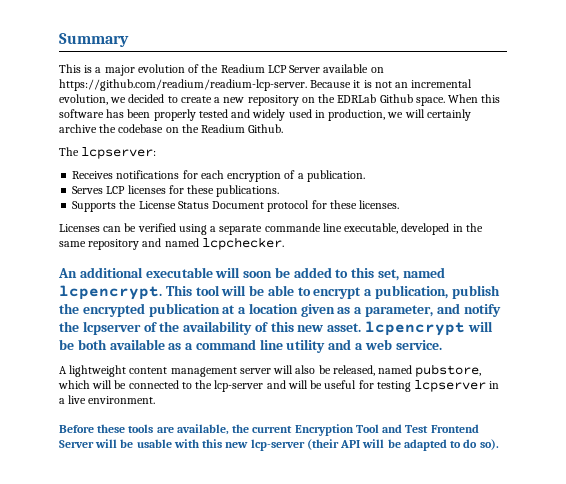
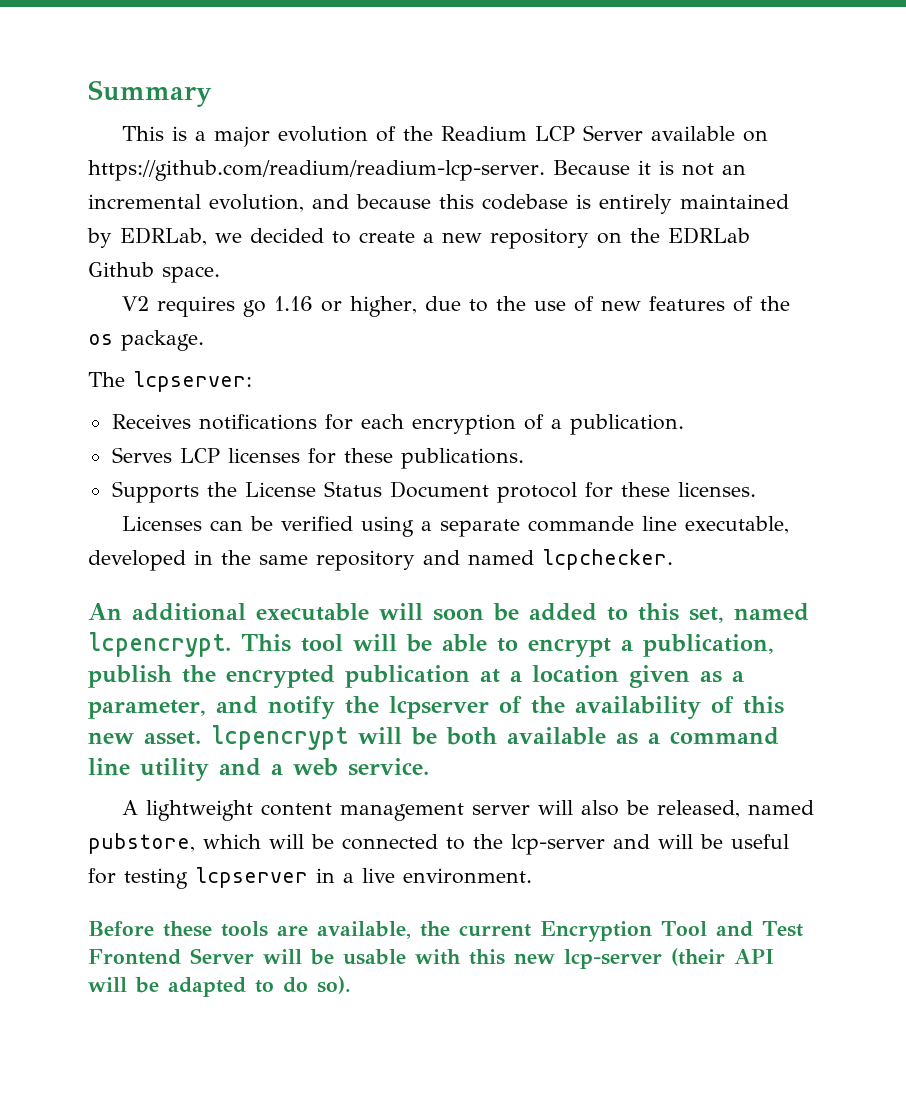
(108, 99) none -> [312,194,789,214] [87,227,207,248] and because this codebase is entirely maintained by EDRLab,
[448,94,501,103] [59,109,471,121] [59,124,284,133] When this software has been properly tested and widely used in production, we will certainly archive the codebase on the Readium Github. -> [122,296,791,317] [88,330,204,351] // V2 requires go 1.16 or higher, due to the use of new features of the os package.

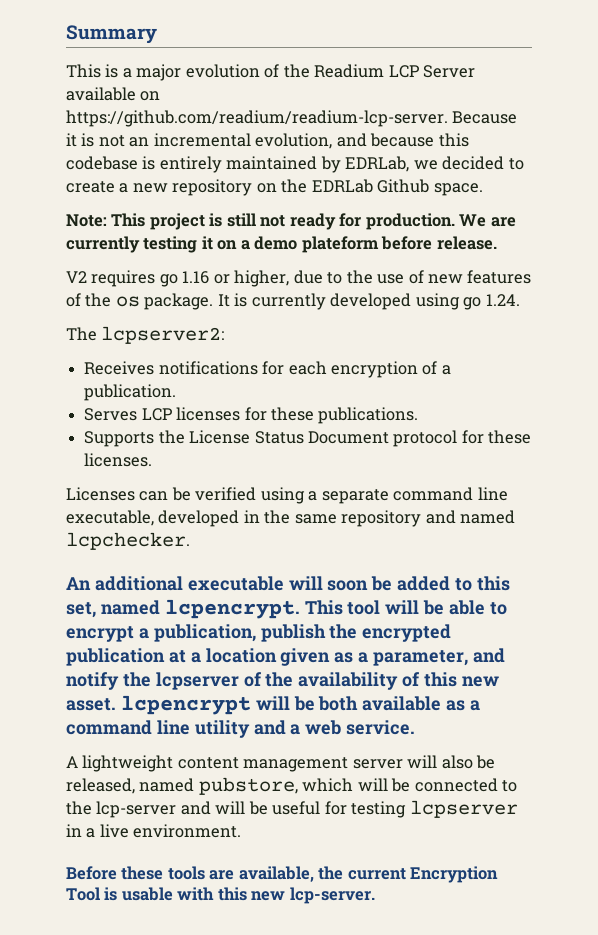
(220, 274) none -> [66,213,516,230] [66,236,497,253] // Note: This project is still not ready for production. We are currently testing it on a demo plateform before release.
(204, 340) none -> [217,293,520,310] It is currently developed using go 1.24.
[133,371,252,392] lcpserver: -> [101,326,225,344] lcpserver2:
[528,516,635,532] commande -> [393,487,474,501] command
[715,921,803,937] [88,948,774,969] [88,976,351,997] and Test Frontend Server will be usable with this new lcp-server (their API will be adapted to do so). -> [104,887,375,904] is usable with this new lcp-server.

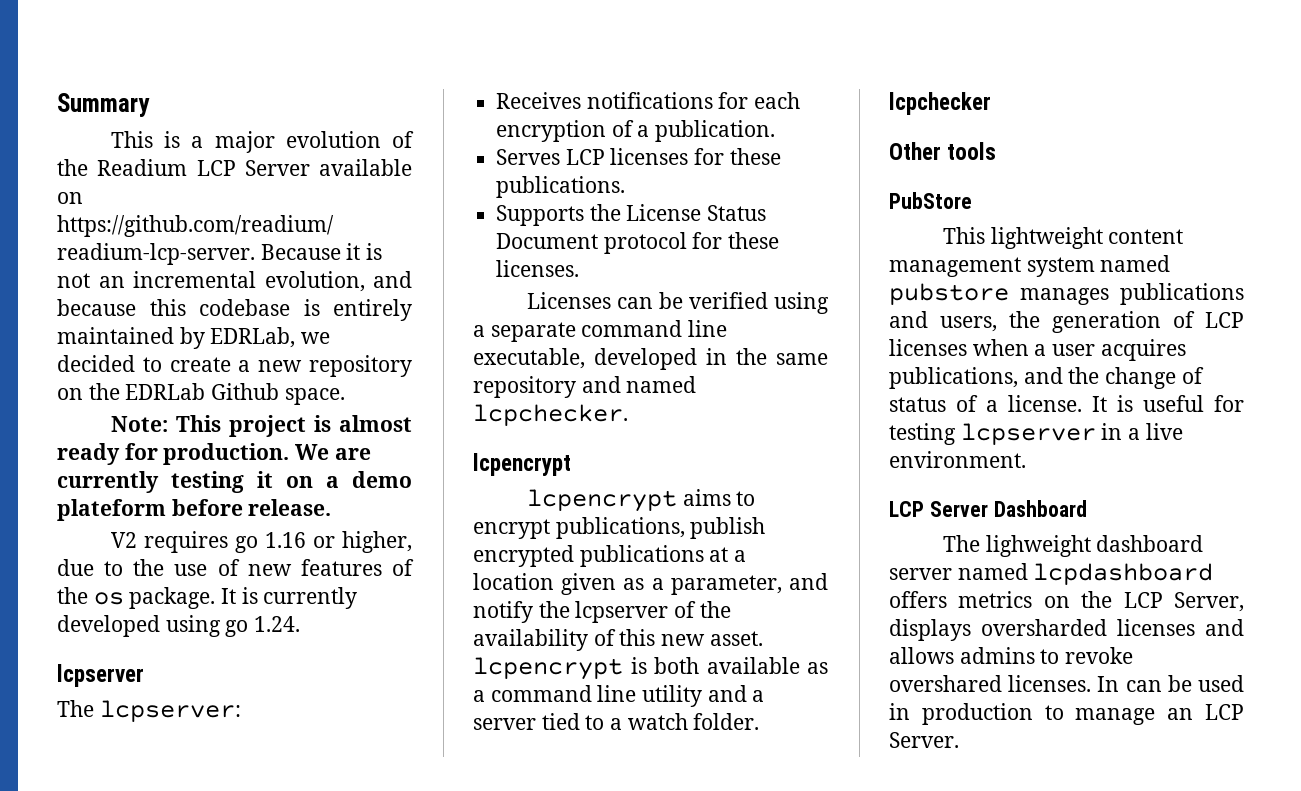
[226,213,286,227] still not -> [339,415,412,432] almost
[66,326,225,344] // The lcpserver2: -> [57,664,144,687] [57,700,241,722] // lcpserver // The lcpserver:
[66,576,510,591] [66,599,507,619] [66,624,452,642] [66,648,165,666] An additional executable will soon be added to this set, named lcpencrypt. This tool will be able to encrypt a publication, publish the encrypted publication -> [473,453,571,476] [527,489,756,512] [473,517,766,539] [473,545,704,567] lcpencrypt // lcpencrypt aims to encrypt publications, publish encrypted publications
[255,696,315,711] will be -> [630,657,647,674] is
[305,720,416,735] [66,755,496,772] [66,777,518,795] [66,801,268,818] web service. // A lightweight content management server will also be released, named pubstore, which will be connected to the lcp-server and will be -> [473,713,760,730] [889,92,991,115] [889,142,997,160] [889,192,972,209] [943,227,1184,249] [889,255,1171,277] [889,283,1244,305] [889,311,1244,333] [889,339,1186,361] [889,367,1204,389] [889,395,1133,412] server tied to a watch folder. // lcpchecker // Other tools // PubStore // This lightweight content management system named pubstore manages publications and users, the generation of LCP licenses when a user acquires publications, and the change of status of a license. It is
[66,866,499,883] [66,887,375,904] Before these tools are available, the current Encryption Tool is usable with this new lcp-server. -> [889,500,1087,517] [943,535,1204,557] [889,563,1214,585] [889,591,1244,612] [889,619,1244,641] [889,647,1134,664] [889,675,1244,692] [889,703,1244,725] [889,732,959,748] LCP Server Dashboard // The lighweight dashboard server named lcpdashboard offers metrics on the LCP Server, displays oversharded licenses and allows admins to revoke overshared licenses. In can be used in production to manage an LCP Server.

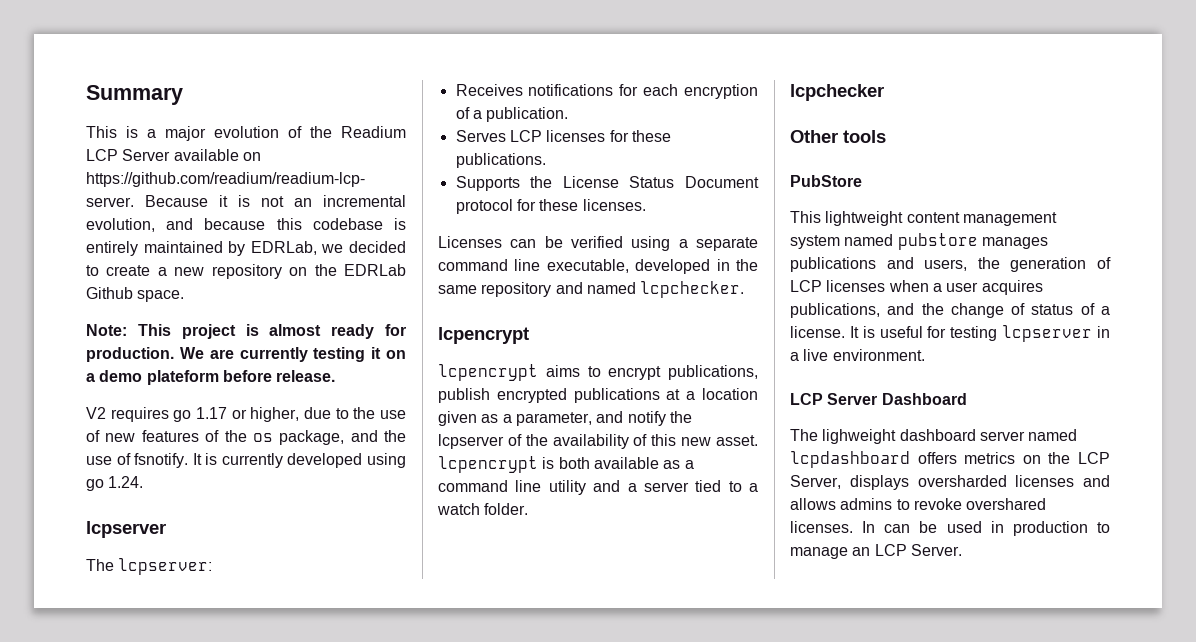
[265,532,307,548] 1.16 -> [196,407,227,419] 1.17
[129,587,216,609] package. -> [279,430,406,445] [86,453,189,468] package, and the use of fsnotify.

